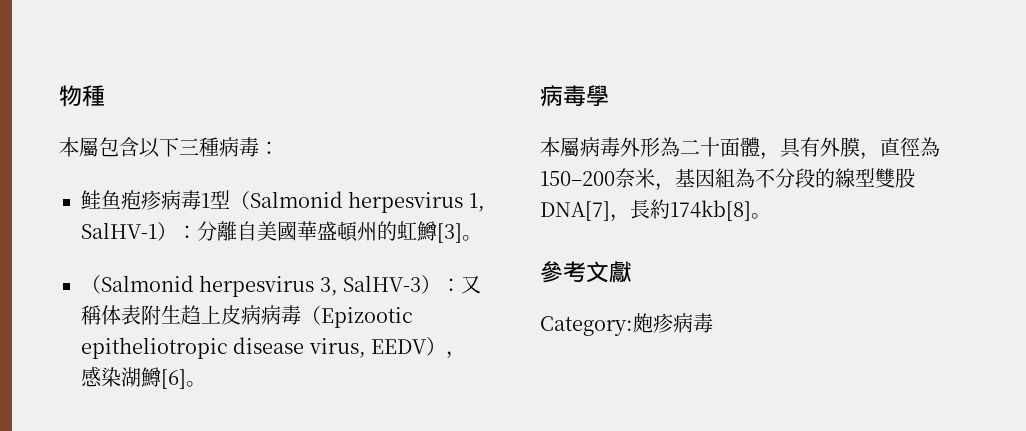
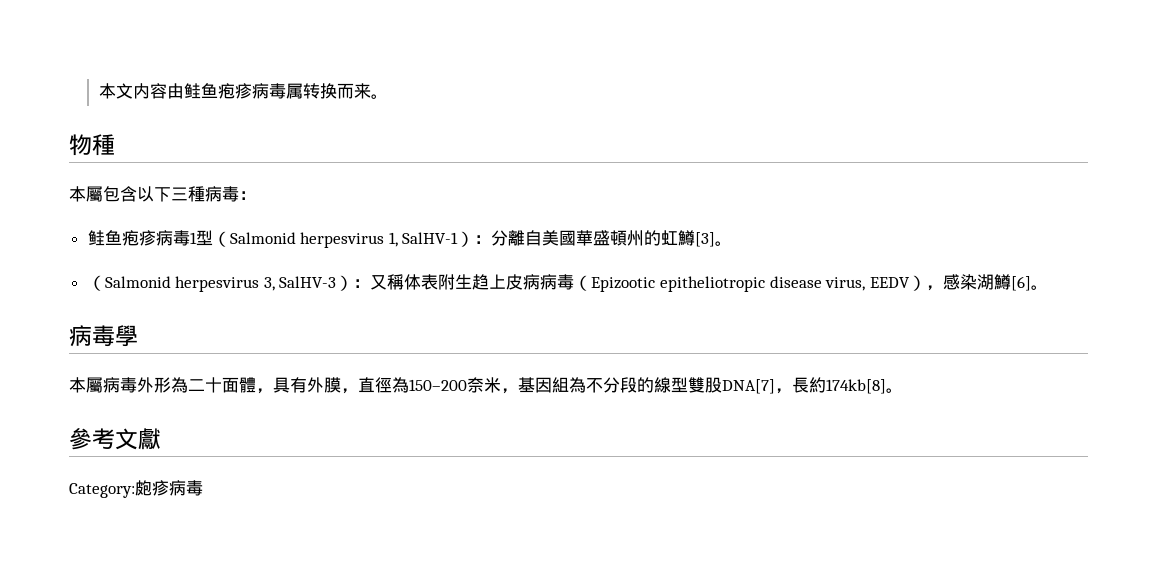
(59, 96) none -> [98,83,388,99] 本文内容由鲑鱼疱疹病毒属转换而来。 //

